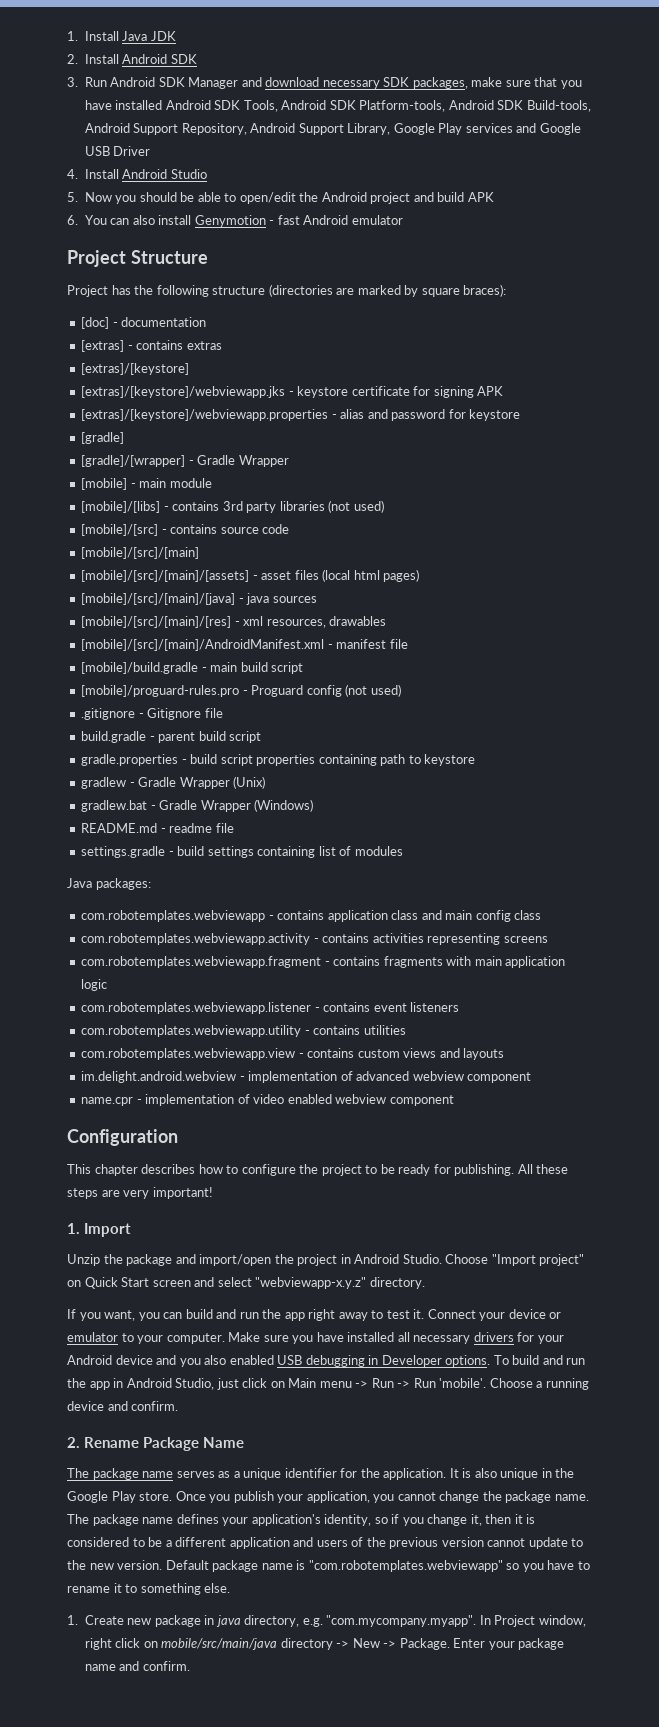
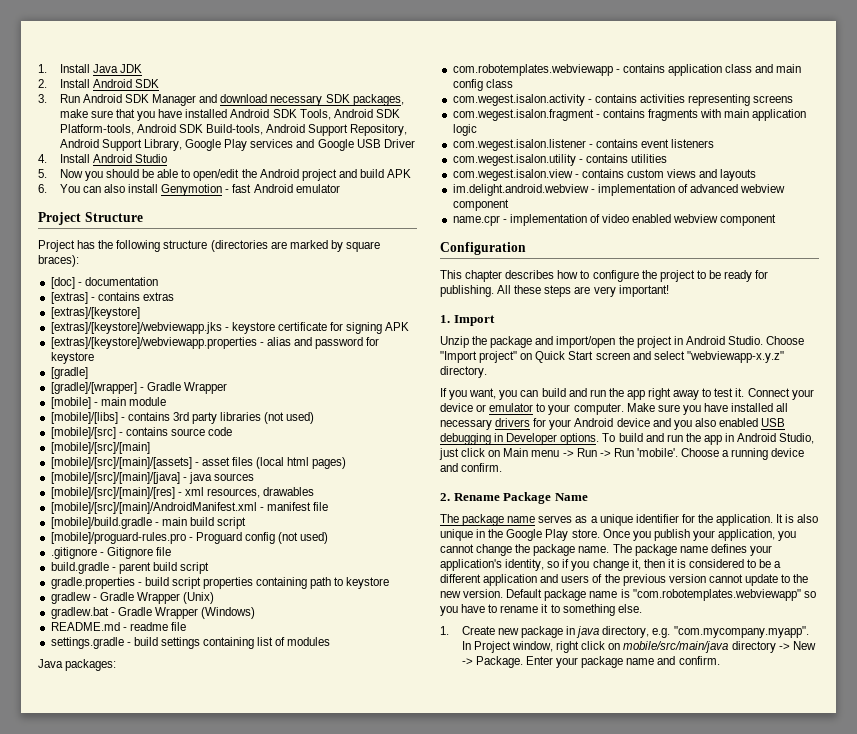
[81,933,311,945] com.robotemplates.webviewapp.activity -> [452,94,585,106] com.wegest.isalon.activity
[81,956,322,968] com.robotemplates.webviewapp.fragment -> [452,109,594,121] com.wegest.isalon.fragment
[81,1002,312,1014] com.robotemplates.webviewapp.listener -> [452,139,586,151] com.wegest.isalon.listener
[81,1025,302,1037] com.robotemplates.webviewapp.utility -> [452,154,576,166] com.wegest.isalon.utility
[81,1048,296,1060] com.robotemplates.webviewapp.view -> [452,169,573,181] com.wegest.isalon.view

